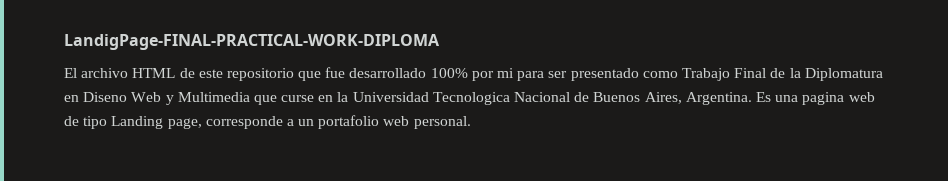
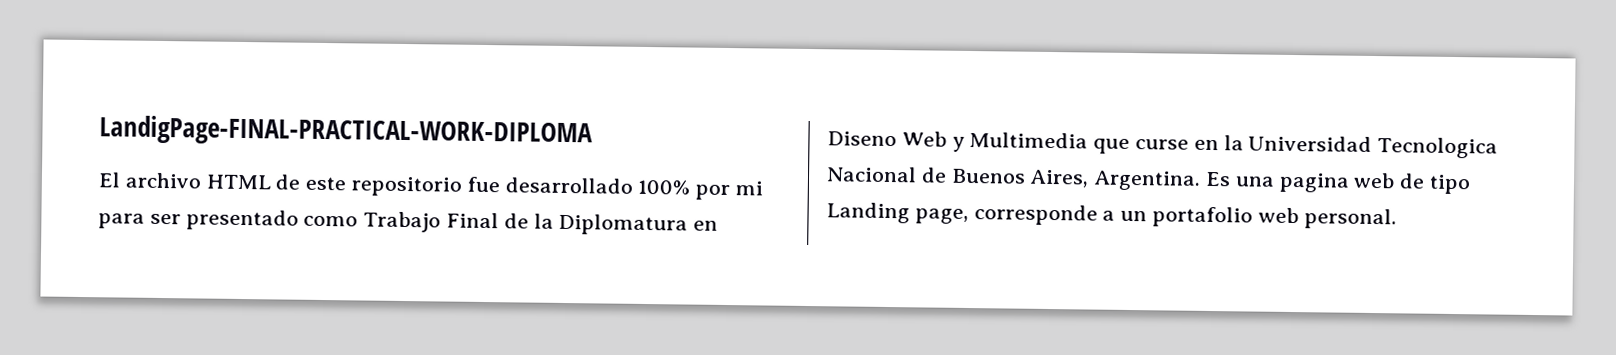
[298,71,322,81] que -> (463, 186) none

